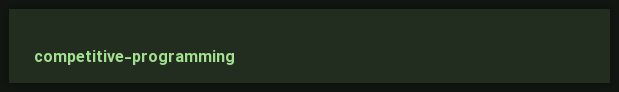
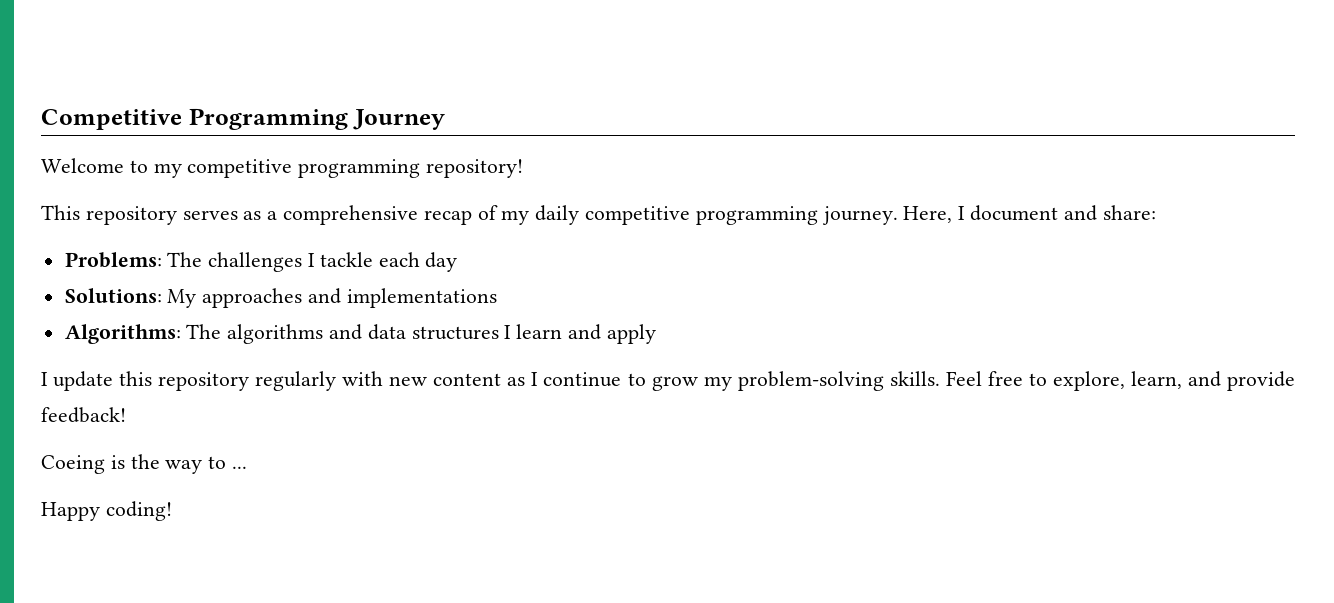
[34,50,235,65] competitive-programming -> [41,108,445,130] [41,158,524,178] [41,205,1156,225] [64,252,458,272] [64,288,497,308] [64,324,656,344] [41,371,1295,391] [41,407,126,423] [41,454,248,474] [41,501,172,521] Competitive Programming Journey // Welcome to my competitive programming repository! // This repository serves as a comprehensive recap of my daily competitive programming journey. Here, I document and share: // Problems: The challenges I tackle each day // Solutions: My approaches and implementations // Algorithms: The algorithms and data structures I learn and apply // I update this repository regularly with new content as I continue to grow my problem-solving skills. Feel free to explore, learn, and provide feedback! // Coeing is the way to ... // Happy coding!

